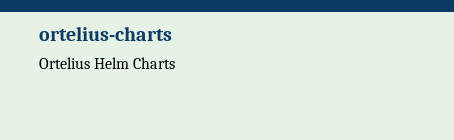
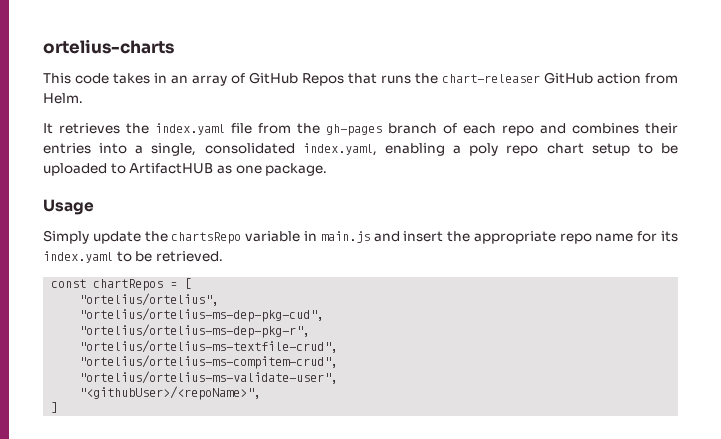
[39,57,176,69] Ortelius Helm Charts -> [43,72,678,86] [43,93,83,104] [43,123,678,136] [43,143,678,156] [43,163,328,176] [43,199,94,215] [43,230,679,244] [43,251,223,263] [51,278,192,291] [79,293,220,306] [79,308,325,322] [79,324,311,338] [79,340,339,353] [79,355,339,369] [79,371,339,384] [79,386,262,400] [51,402,59,413] This code takes in an array of GitHub Repos that runs the chart-releaser GitHub action from Helm. // It retrieves the index.yaml file from the gh-pages branch of each repo and combines their entries into a single, consolidated index.yaml, enabling a poly repo chart setup to be uploaded to ArtifactHUB as one package. // Usage // Simply update the chartsRepo variable in main.js and insert the appropriate repo name for its index.yaml to be retrieved. // const chartRepos = [ // "ortelius/ortelius", // "ortelius/ortelius-ms-dep-pkg-cud", // "ortelius/ortelius-ms-dep-pkg-r", // "ortelius/ortelius-ms-textfile-crud", // "ortelius/ortelius-ms-compitem-crud", // "ortelius/ortelius-ms-validate-user", // "<githubUser>/<repoName>", // ]

